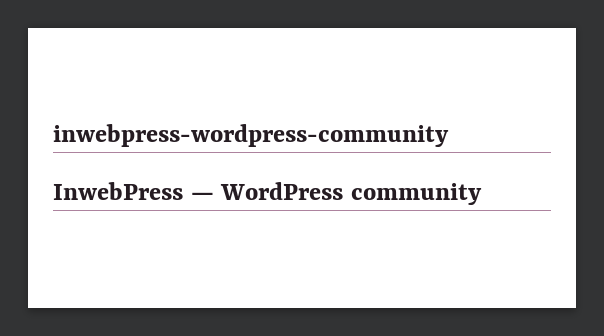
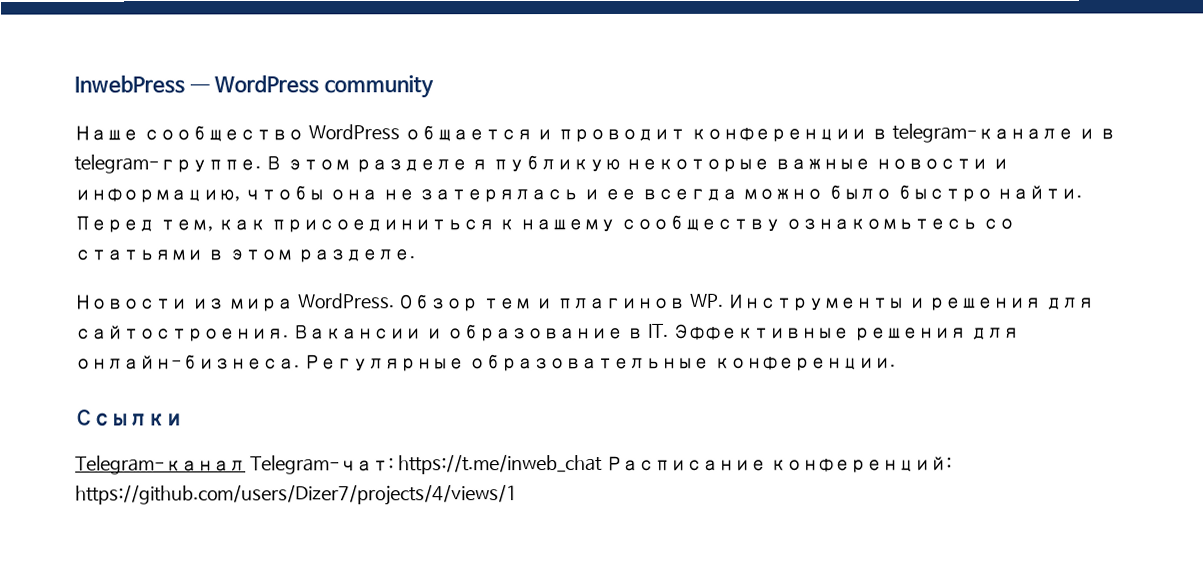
[53,124,449,147] inwebpress-wordpress-community // -> (74, 84) none
(482, 194) none -> [74,123,1116,143] [74,154,1009,174] [74,184,1083,203] [74,214,1015,233] [74,249,415,263] [75,293,1096,312] [75,323,1020,342] [75,353,896,372] [75,409,184,427] [75,453,953,475] [75,484,518,506] // Наше сообщество WordPress общается и проводит конференции в telegram-канале и в telegram-группе. В этом разделе я публикую некоторые важные новости и информацию, чтобы она не затерялась и ее всегда можно было быстро найти. Перед тем, как присоединиться к нашему сообществу ознакомьтесь со статьями в этом разделе. // Новости из мира WordPress. Обзор тем и плагинов WP. Инструменты и решения для сайтостроения. Вакансии и образование в IT. Эффективные решения для онлайн-бизнеса. Регулярные образовательные конференции. // Ссылки // Telegram-канал Telegram-чат: https://t.me/inweb_chat Расписание конференций: https://github.com/users/Dizer7/projects/4/views/1

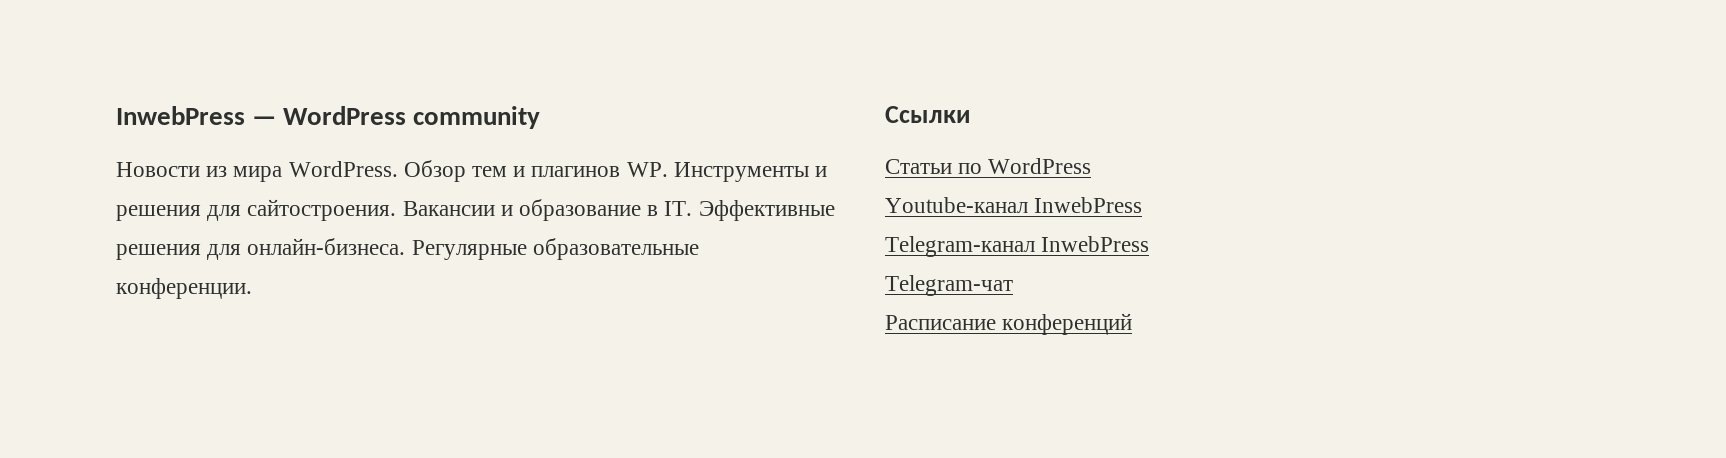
[74,123,1116,143] [74,154,1009,174] [74,184,1083,203] [74,214,1015,233] [74,249,415,263] // Наше сообщество WordPress общается и проводит конференции в telegram-канале и в telegram-группе. В этом разделе я публикую некоторые важные новости и информацию, чтобы она не затерялась и ее всегда можно было быстро найти. Перед тем, как присоединиться к нашему сообществу ознакомьтесь со статьями в этом разделе. -> (541, 117) none
[75,453,953,475] [75,484,518,506] Telegram-канал Telegram-чат: https://t.me/inweb_chat Расписание конференций: https://github.com/users/Dizer7/projects/4/views/1 -> [885,158,1092,174] [885,197,1143,213] [885,236,1150,257] [885,275,1013,296] [885,313,1133,335] Статьи по WordPress // Youtube-канал InwebPress // Telegram-канал InwebPress // Telegram-чат // Расписание конференций

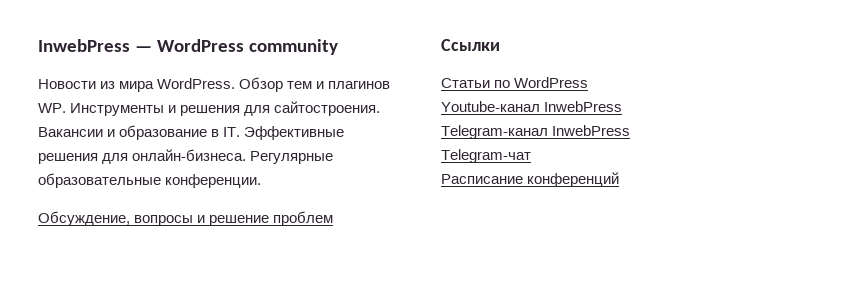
(252, 288) none -> [38,211,334,226] // Обсуждение, вопросы и решение проблем

